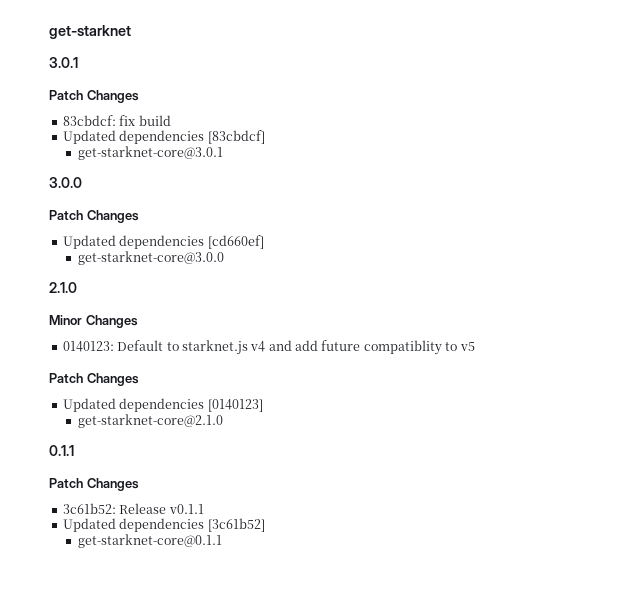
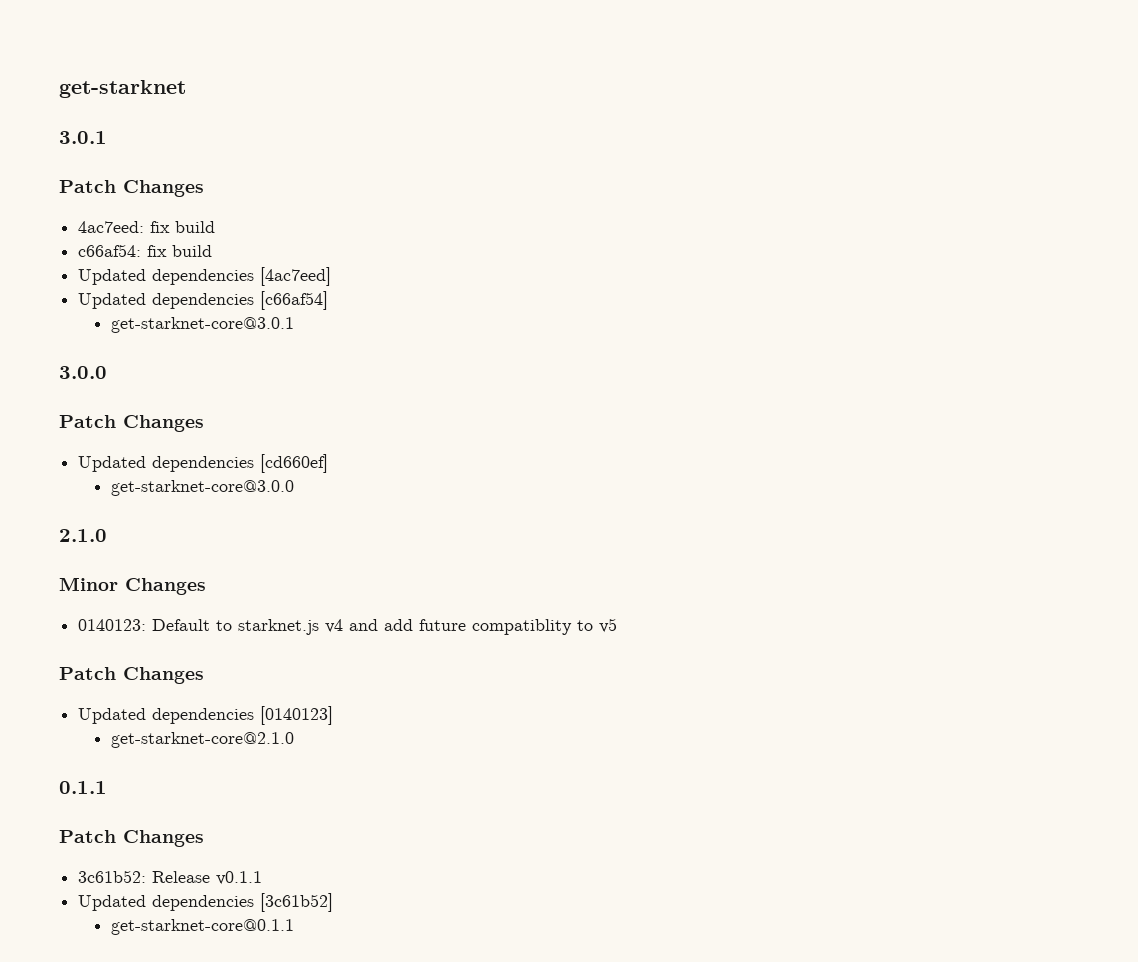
[62,115,116,126] 83cbdcf: -> [78,221,216,233] [78,244,142,257] 4ac7eed: fix build // c66af54:
[207,130,265,144] [83cbdcf] -> [260,267,332,286] [78,291,329,310] [4ac7eed] // Updated dependencies [c66af54]

